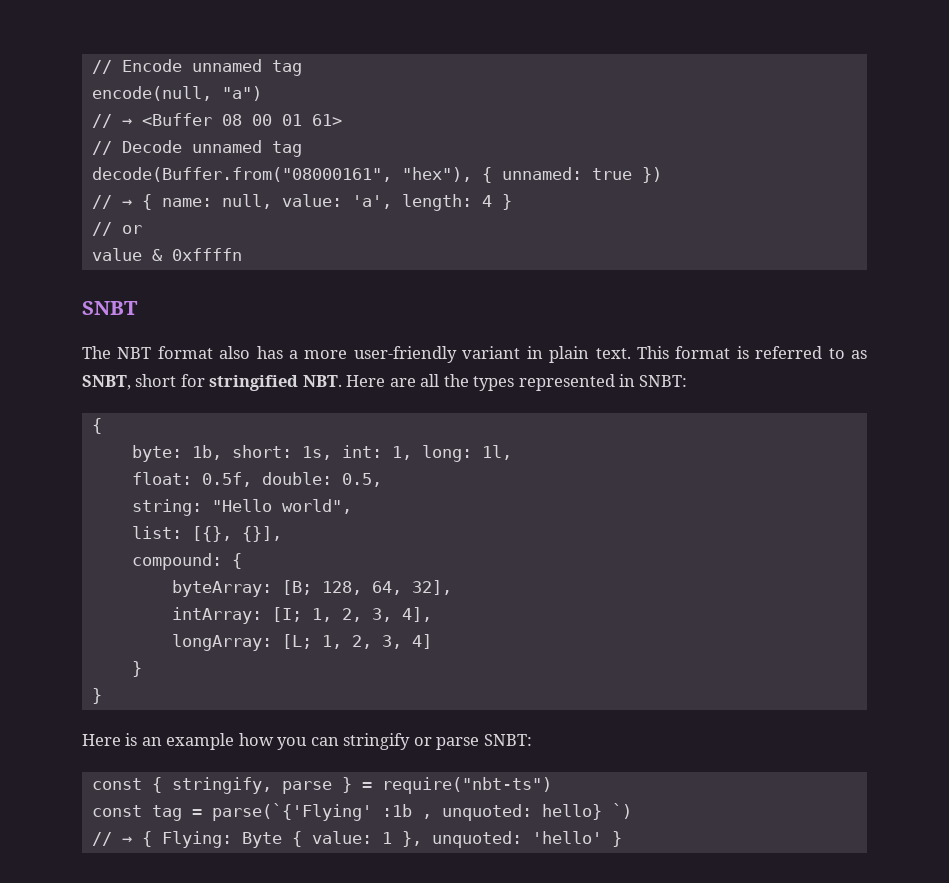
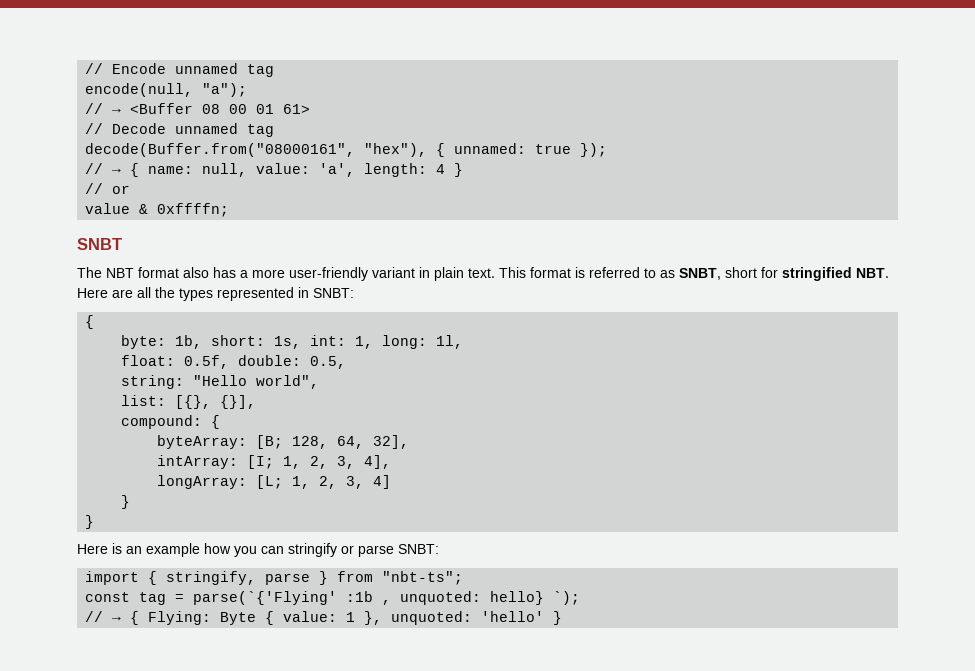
[221,86,262,101] "a") -> [202,83,248,97] "a");
[641,167,662,183] }) -> [580,143,608,157] });
[171,248,242,261] 0xffffn -> [157,203,230,217] 0xffffn;
[91,778,142,790] const -> [85,571,140,585] import
[361,777,552,794] = require("nbt-ts") -> [337,571,464,585] from "nbt-ts";
[611,803,632,819] `) -> [553,591,581,605] `);

